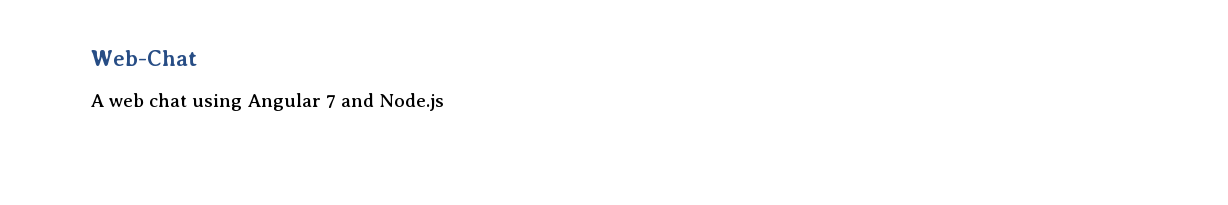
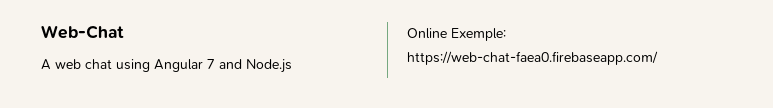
(444, 102) none -> [407,28,506,41] [407,51,658,65] // Online Exemple: https://web-chat-faea0.firebaseapp.com/

